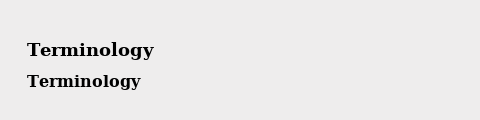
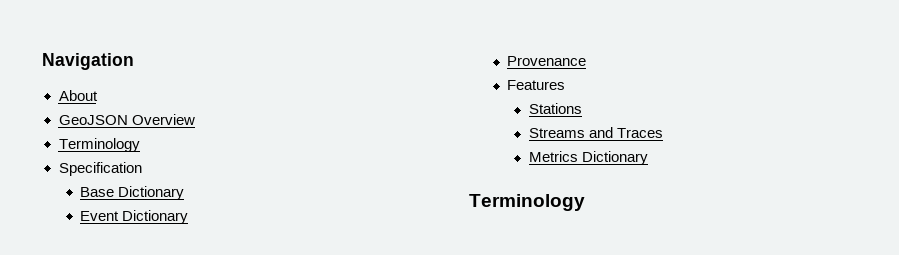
[27,42,154,60] Terminology -> [42,53,134,70] [58,90,98,101] [58,114,195,125] [58,138,140,152] [58,162,142,176] [80,186,185,200] [80,210,189,224] [507,56,587,66] [507,80,566,90] [528,103,582,114] [528,127,663,138] [528,151,648,165] Navigation // About // GeoJSON Overview // Terminology // Specification // Base Dictionary // Event Dictionary // Provenance // Features // Stations // Streams and Traces // Metrics Dictionary

